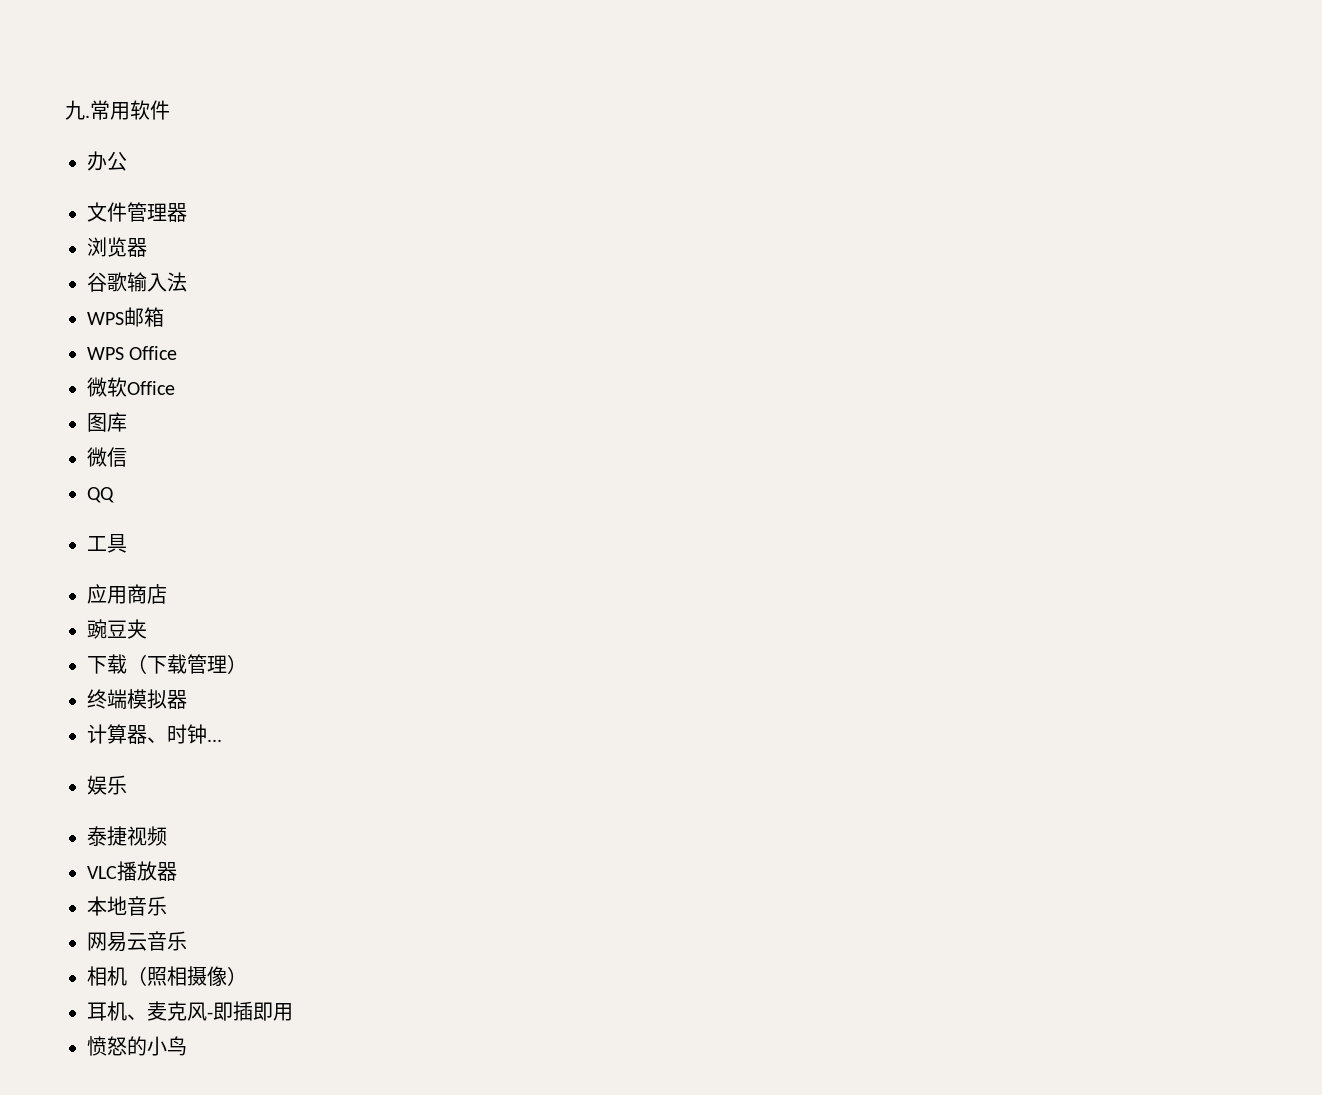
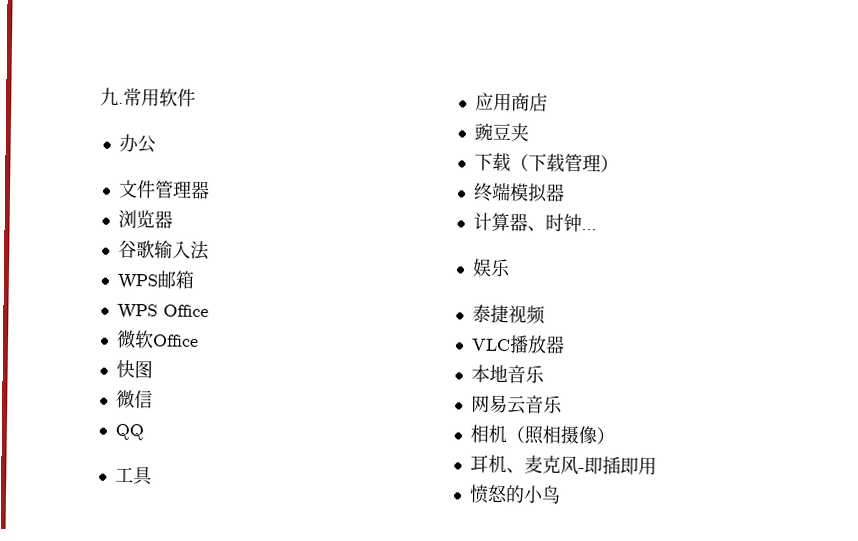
(175, 388) none -> [115,359,135,379] 快
[107,412,127,432] 库 -> (153, 369) none

